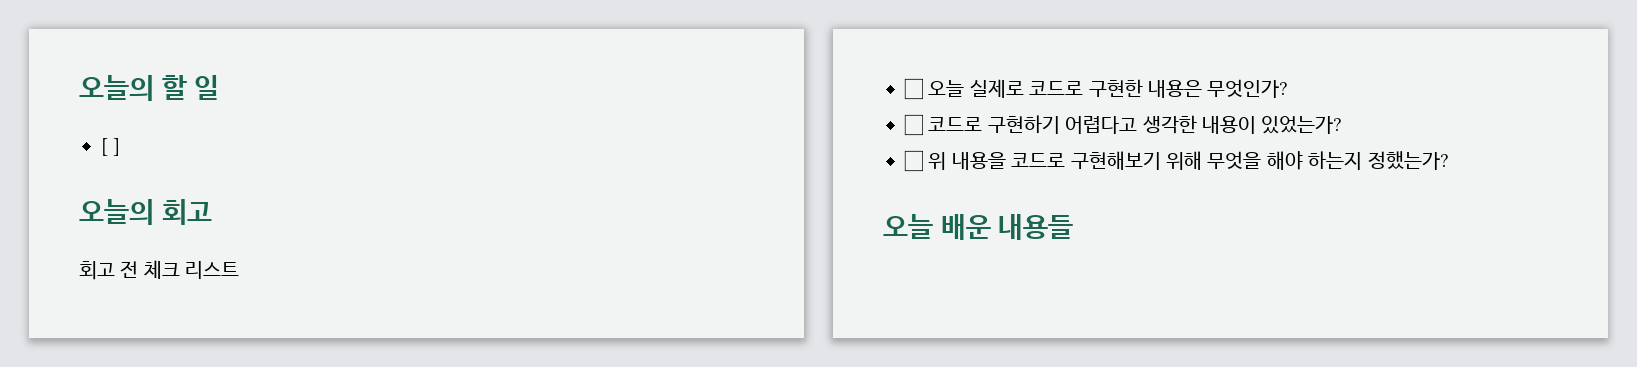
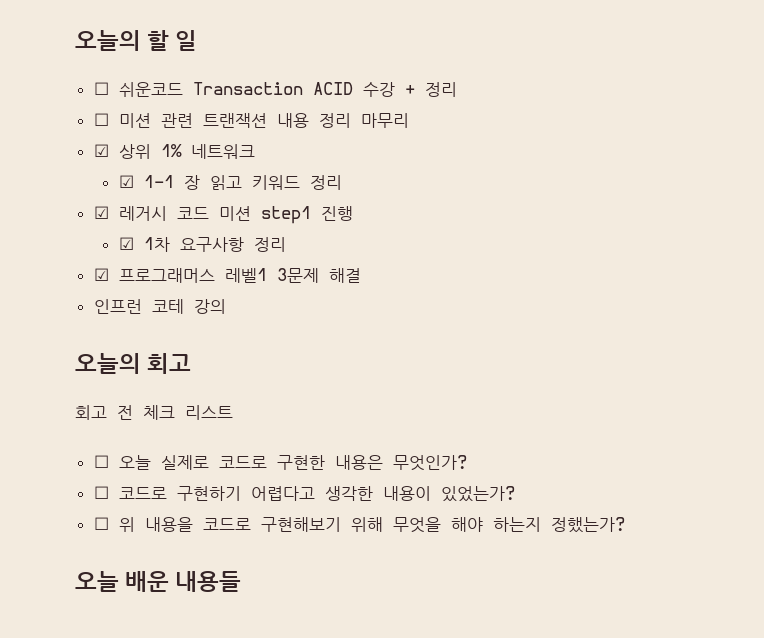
[101,138,121,156] [ ] -> [93,82,457,97] [93,113,409,128] [93,144,255,159] [118,175,342,190] [93,206,353,224] [118,237,286,252] [93,268,361,283] [93,299,226,314] ☐ 쉬운코드 Transaction ACID 수강 + 정리 // ☐ 미션 관련 트랜잭션 내용 정리 마무리 // ☑ 상위 1% 네트워크 // ☑ 1-1 장 읽고 키워드 정리 // ☑ 레거시 코드 미션 step1 진행 // ☑ 1차 요구사항 정리 // ☑ 프로그래머스 레벨1 3문제 해결 // 인프런 코테 강의

